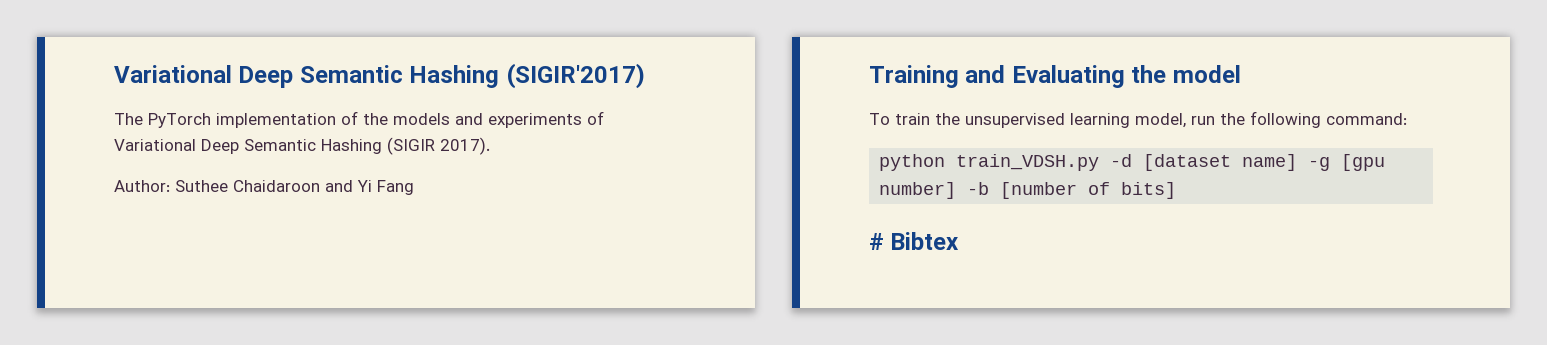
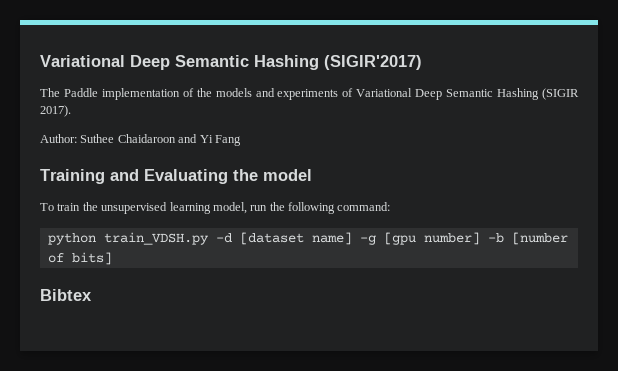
[148,113,211,128] PyTorch -> [63,88,98,97] Paddle
[869,233,884,250] # -> (112, 258) none

